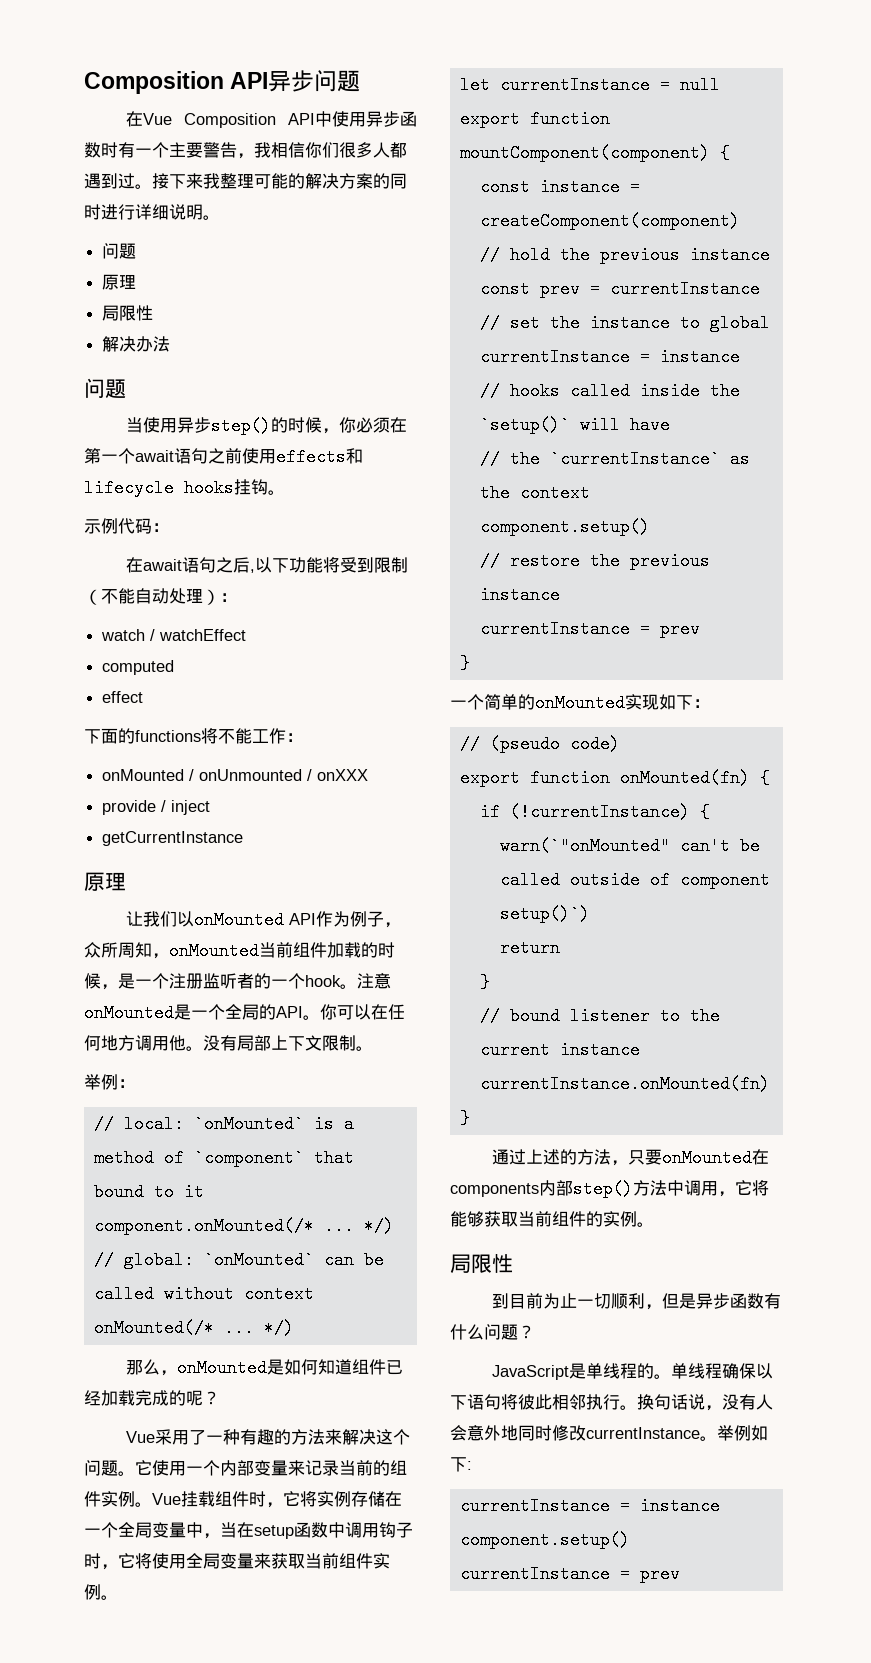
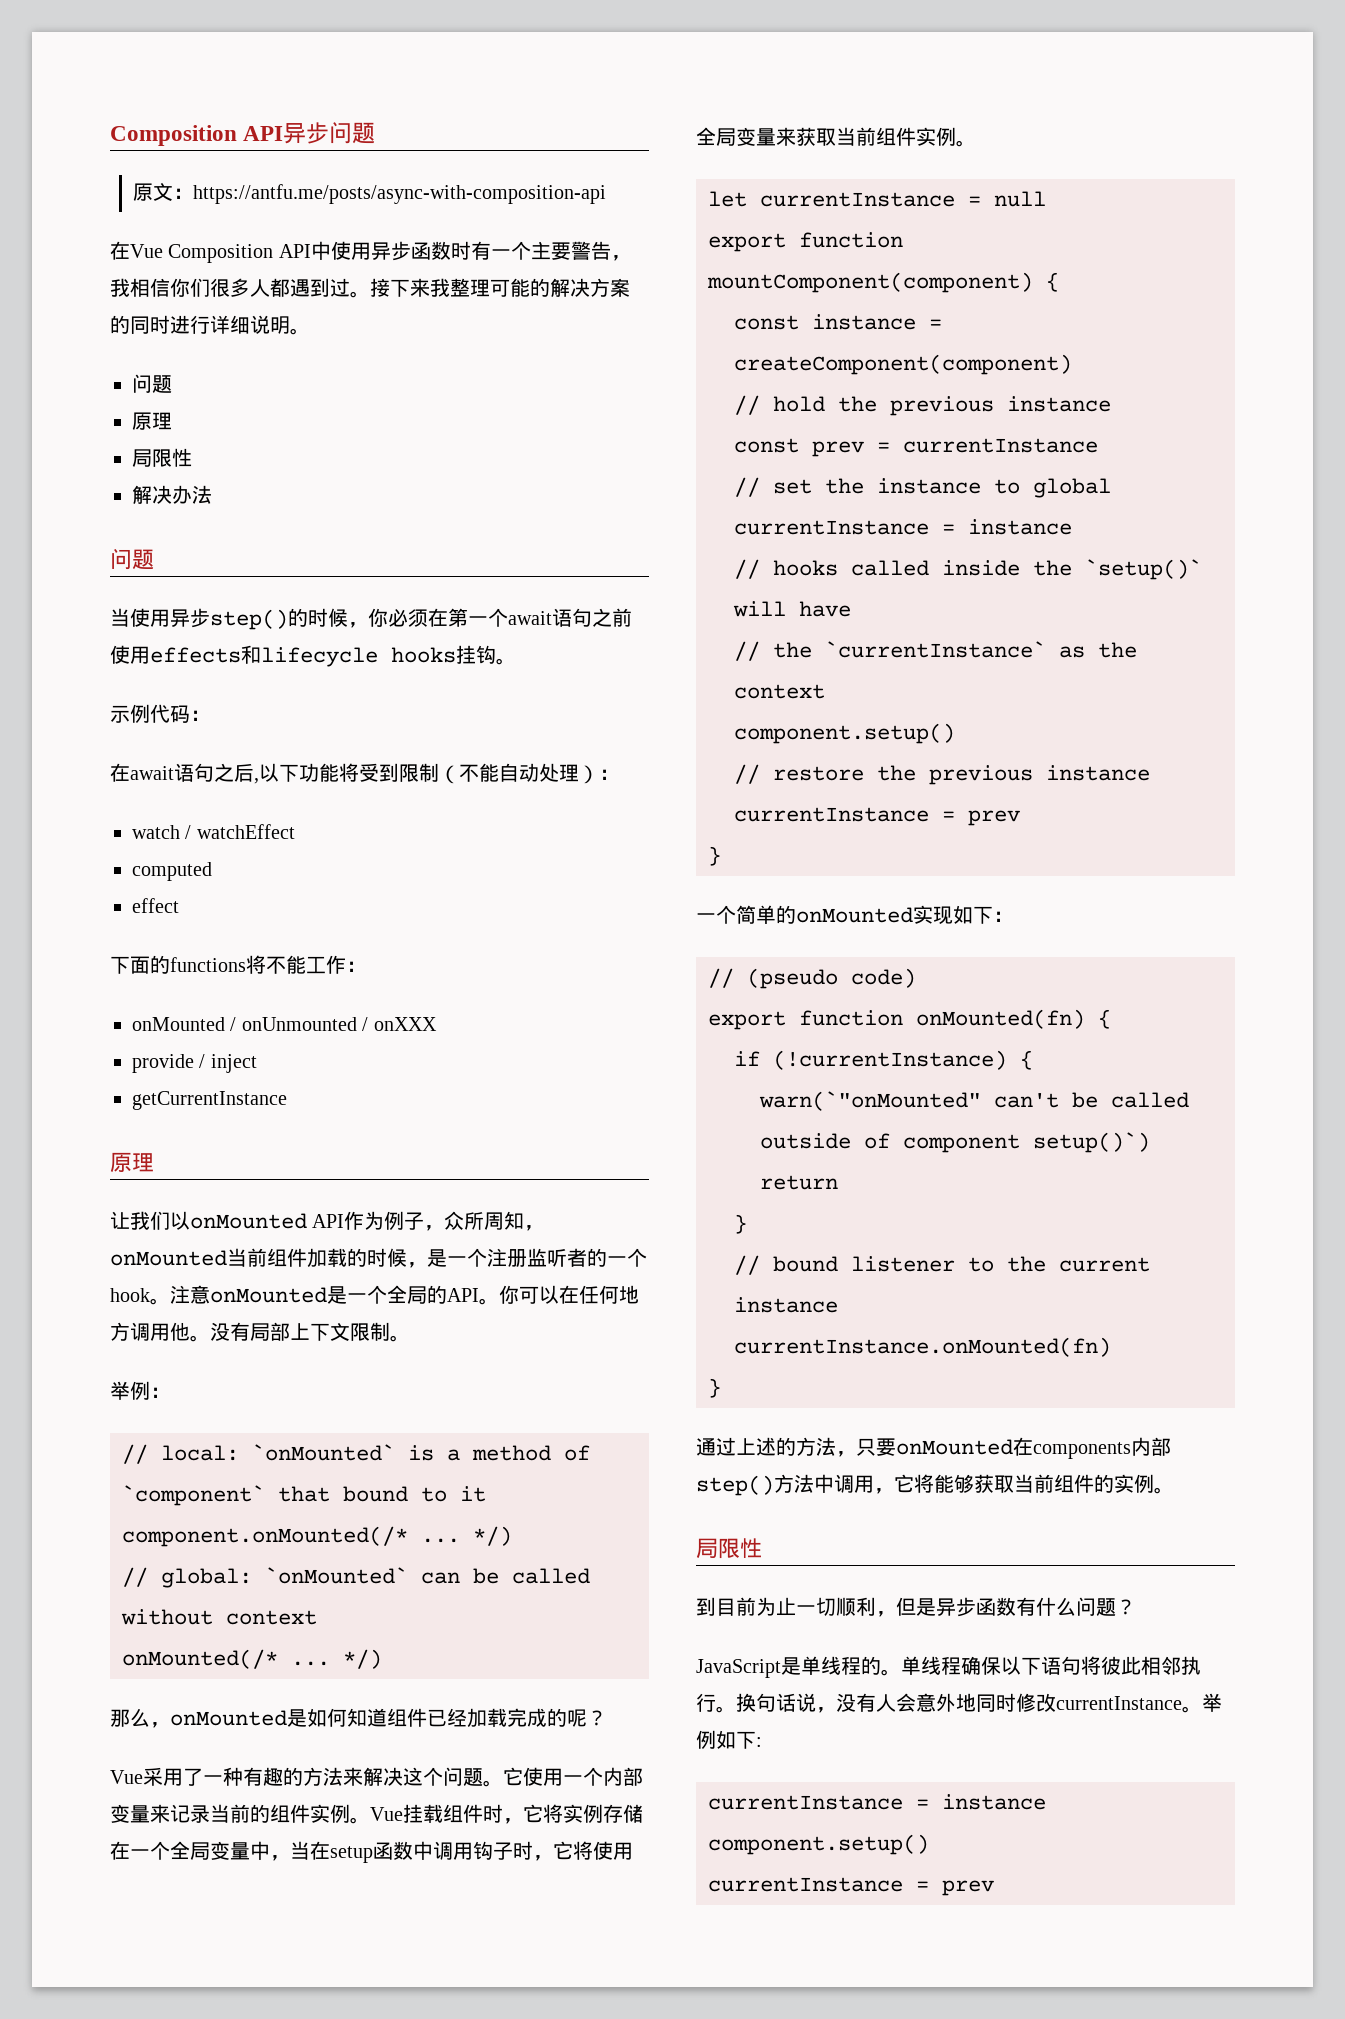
(361, 81) none -> [133,182,607,204] // 原文：https://antfu.me/posts/async-with-composition-api

